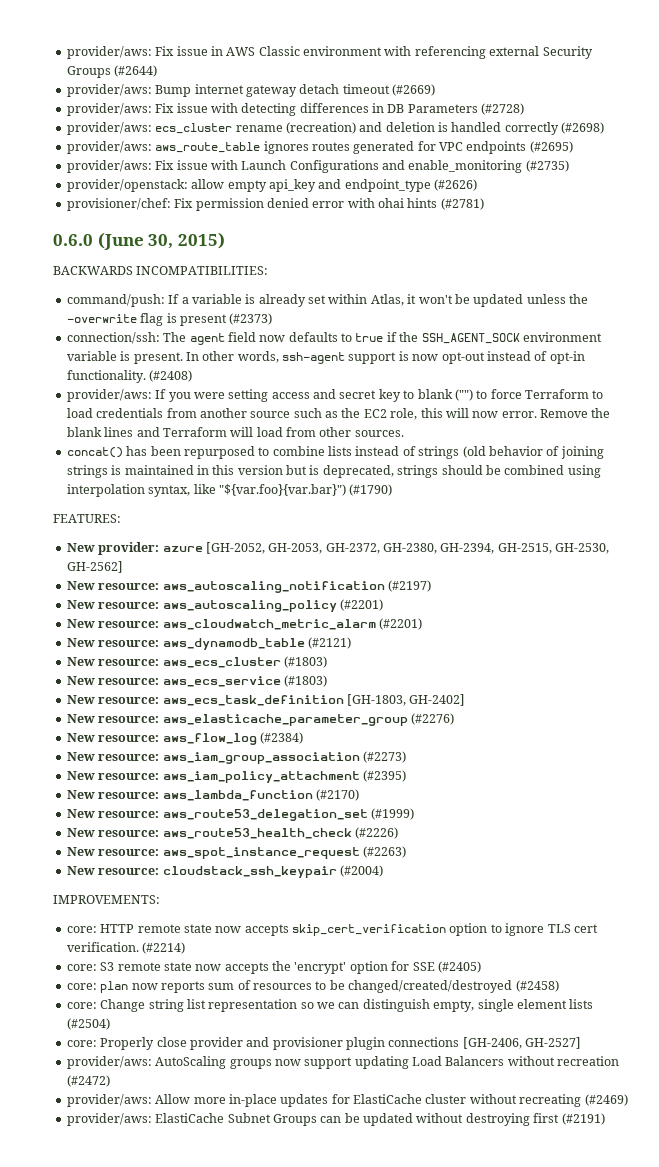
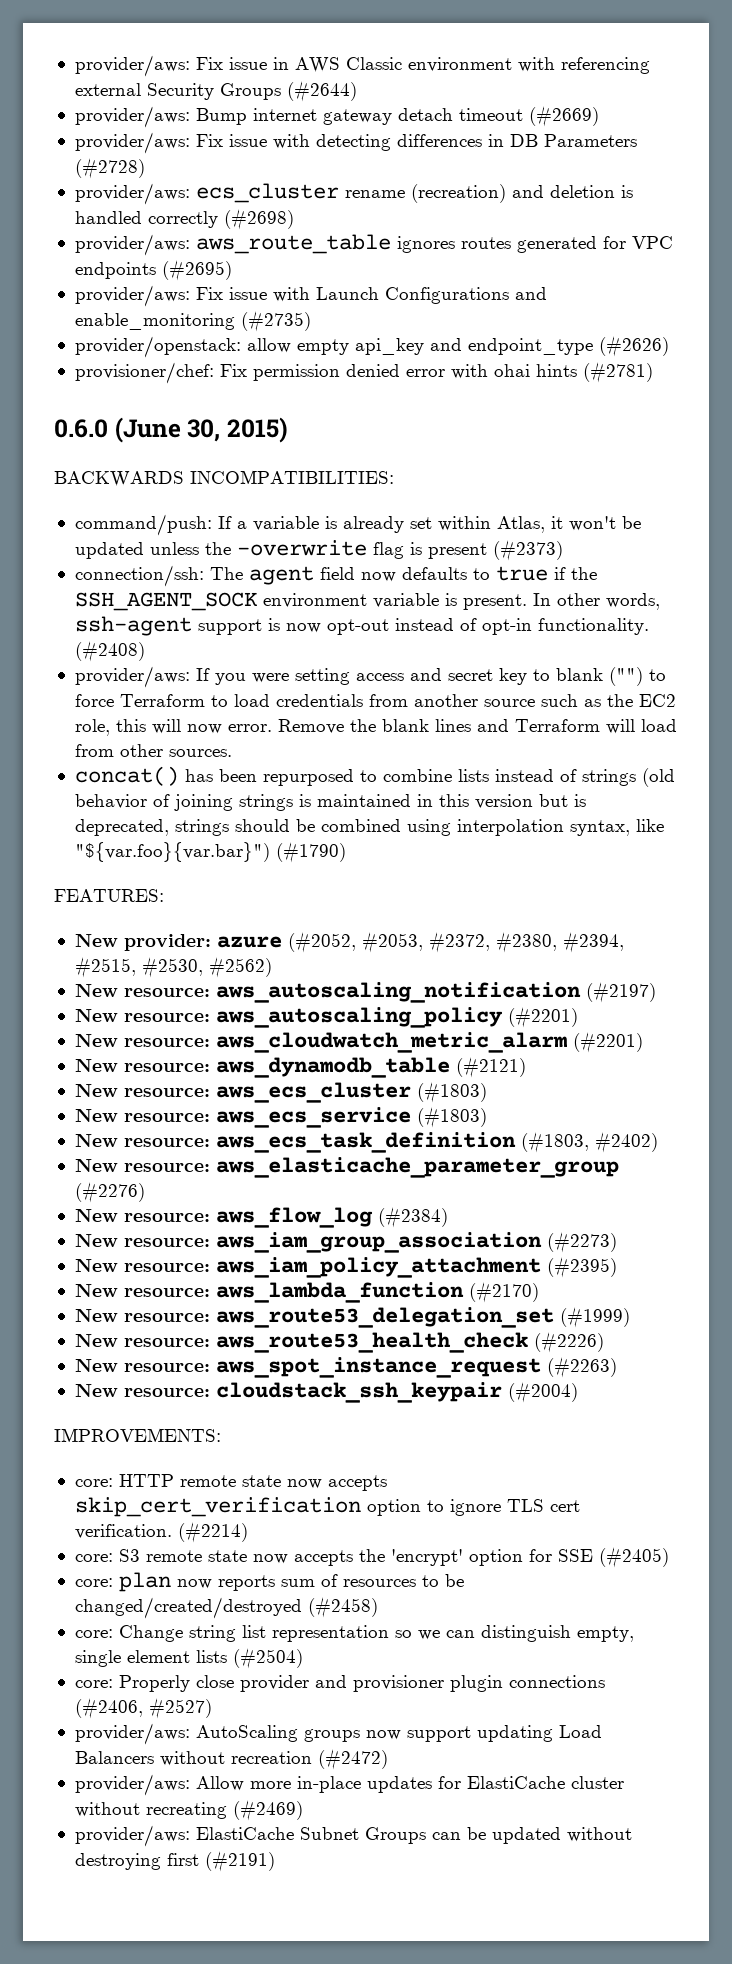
[205,542,610,554] [66,561,123,573] [GH-2052, GH-2053, GH-2372, GH-2380, GH-2394, GH-2515, GH-2530, GH-2562] -> [287,932,624,953] [74,957,272,978] (#2052, #2053, #2372, #2380, #2394, #2515, #2530, #2562)
[346,694,466,706] [GH-1803, GH-2402] -> [520,1132,658,1153] (#1803, #2402)
[462,1037,582,1049] [GH-2406, GH-2527] -> [74,1698,212,1719] (#2406, #2527)

